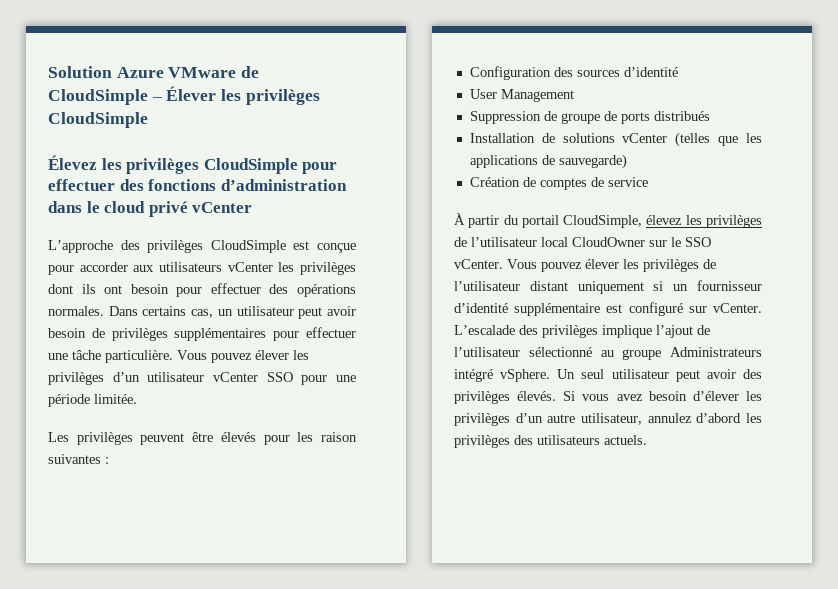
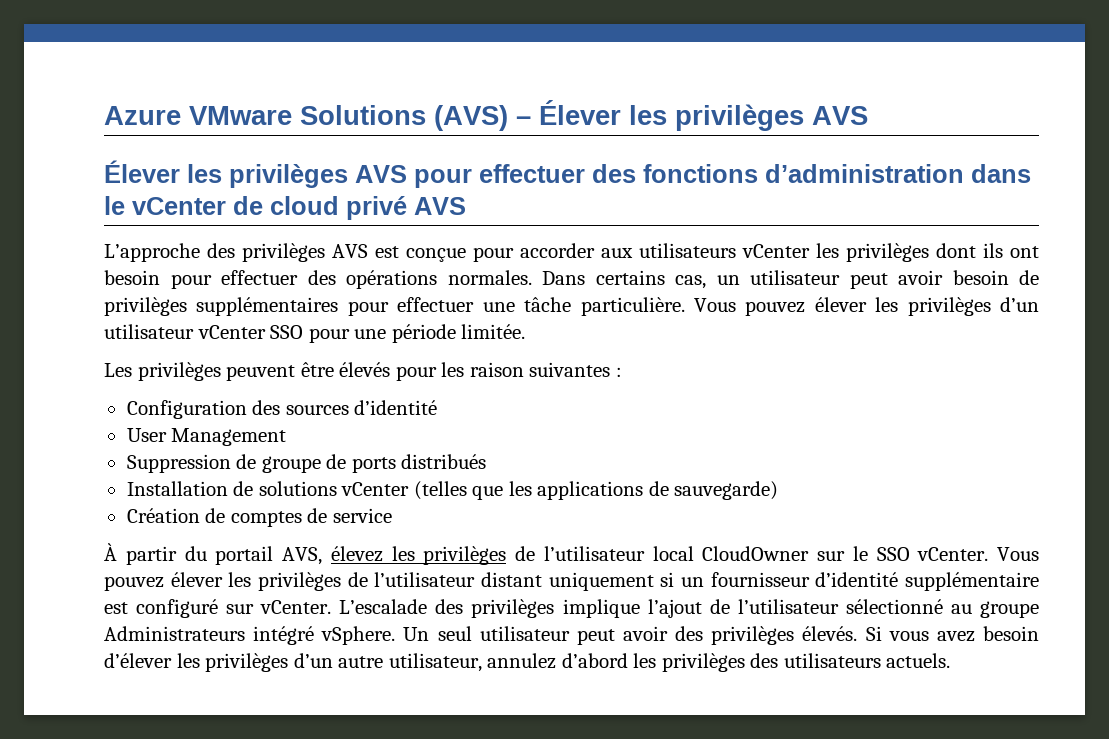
[48,66,112,78] Solution -> (104, 115) none
[241,66,260,78] [48,89,148,105] de CloudSimple -> [300,105,508,131] Solutions (AVS)
[48,112,148,128] [48,155,298,174] CloudSimple // Élevez les privilèges CloudSimple -> [812,106,868,125] [104,160,407,188] AVS // Élever les privilèges AVS
(100, 207) none -> [132,196,263,215] vCenter de
[192,202,253,213] vCenter -> [414,197,466,215] AVS
[210,240,286,253] CloudSimple -> [332,244,368,258] AVS
[563,215,643,228] CloudSimple, -> [282,547,322,565] AVS,

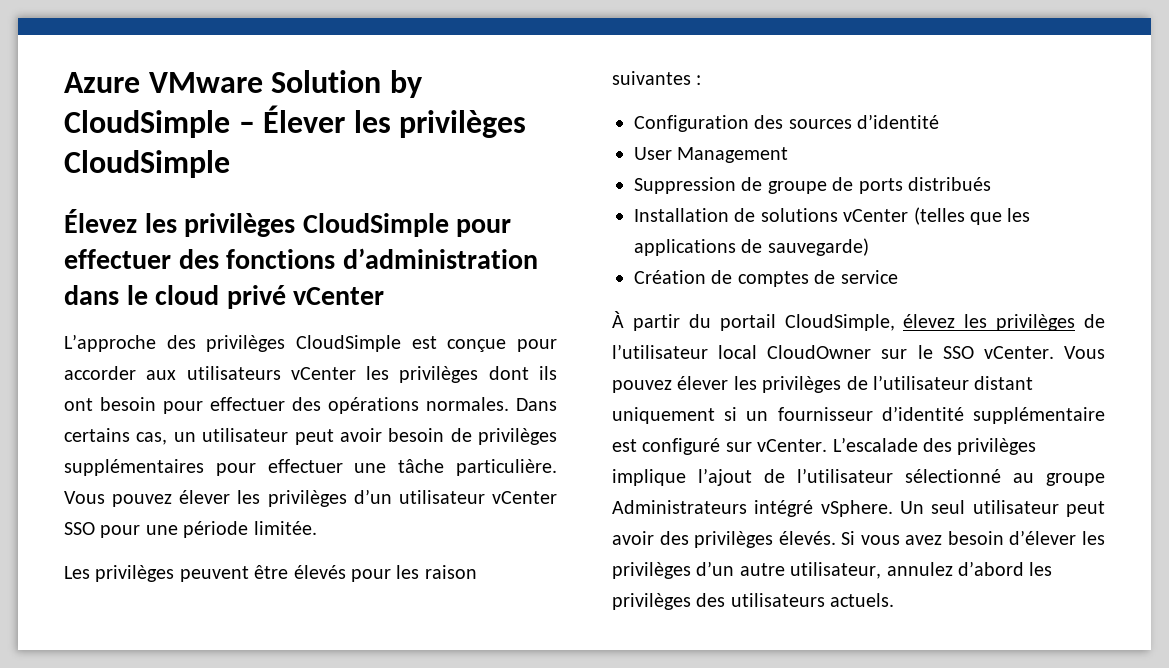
[300,105,508,131] Solutions (AVS) -> [271,70,422,98] [64,110,230,138] Solution by CloudSimple
[812,106,868,125] [104,160,407,188] AVS // Élever les privilèges AVS -> [64,150,230,178] [64,209,449,237] CloudSimple // Élevez les privilèges CloudSimple
[132,196,263,215] vCenter de -> (148, 295) none
[414,197,466,215] AVS -> [293,287,385,305] vCenter
[332,244,368,258] AVS -> [296,335,401,352] CloudSimple
[282,547,322,565] AVS, -> [784,314,895,331] CloudSimple,

